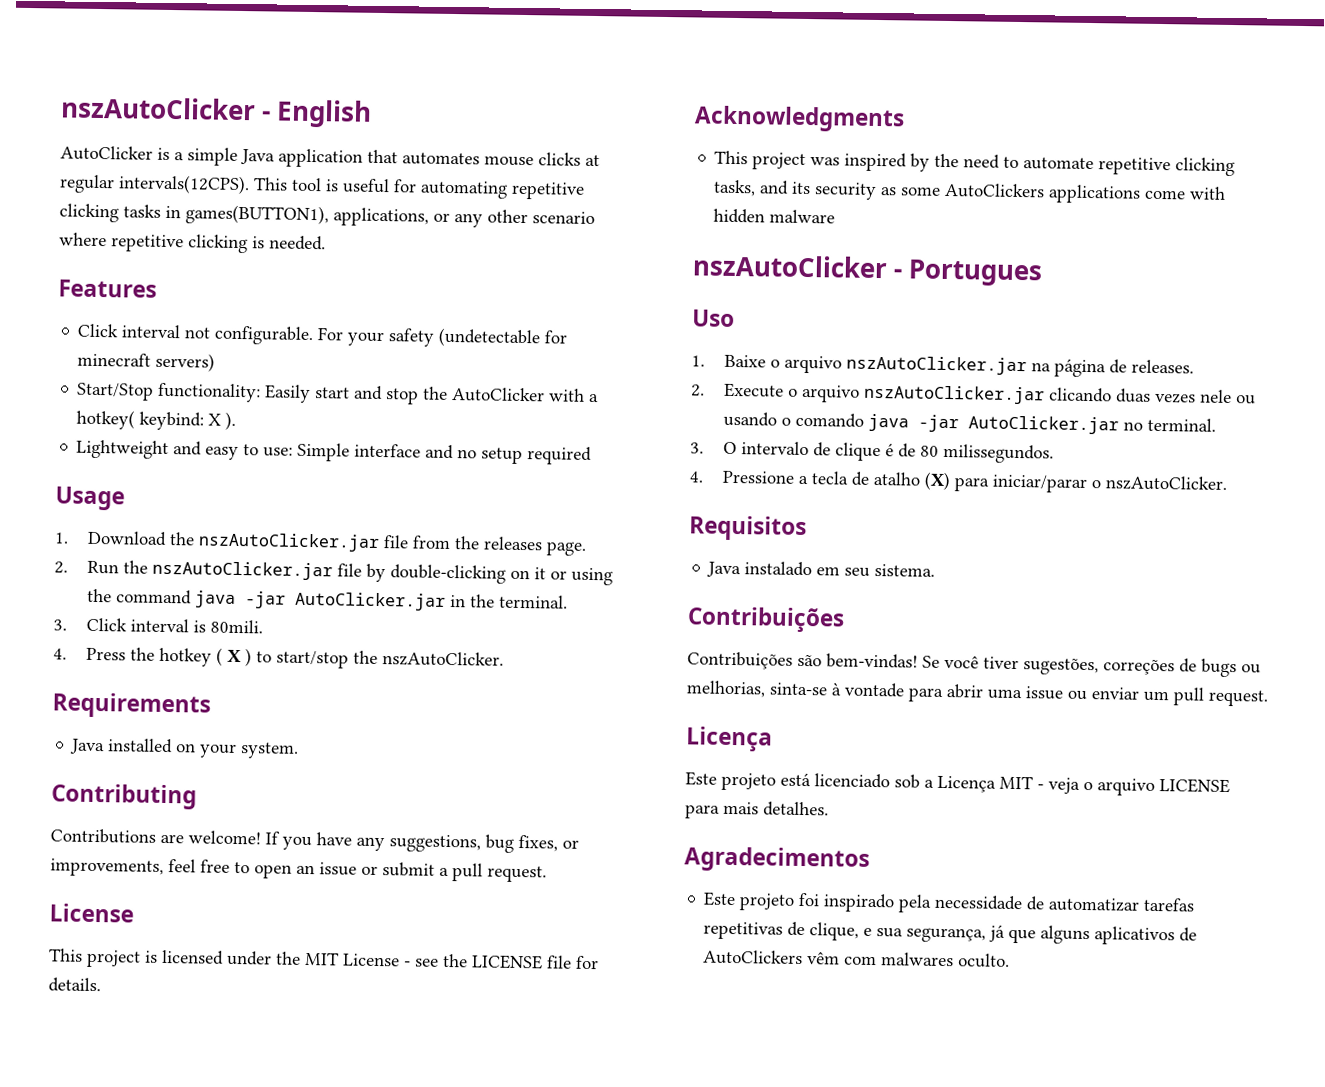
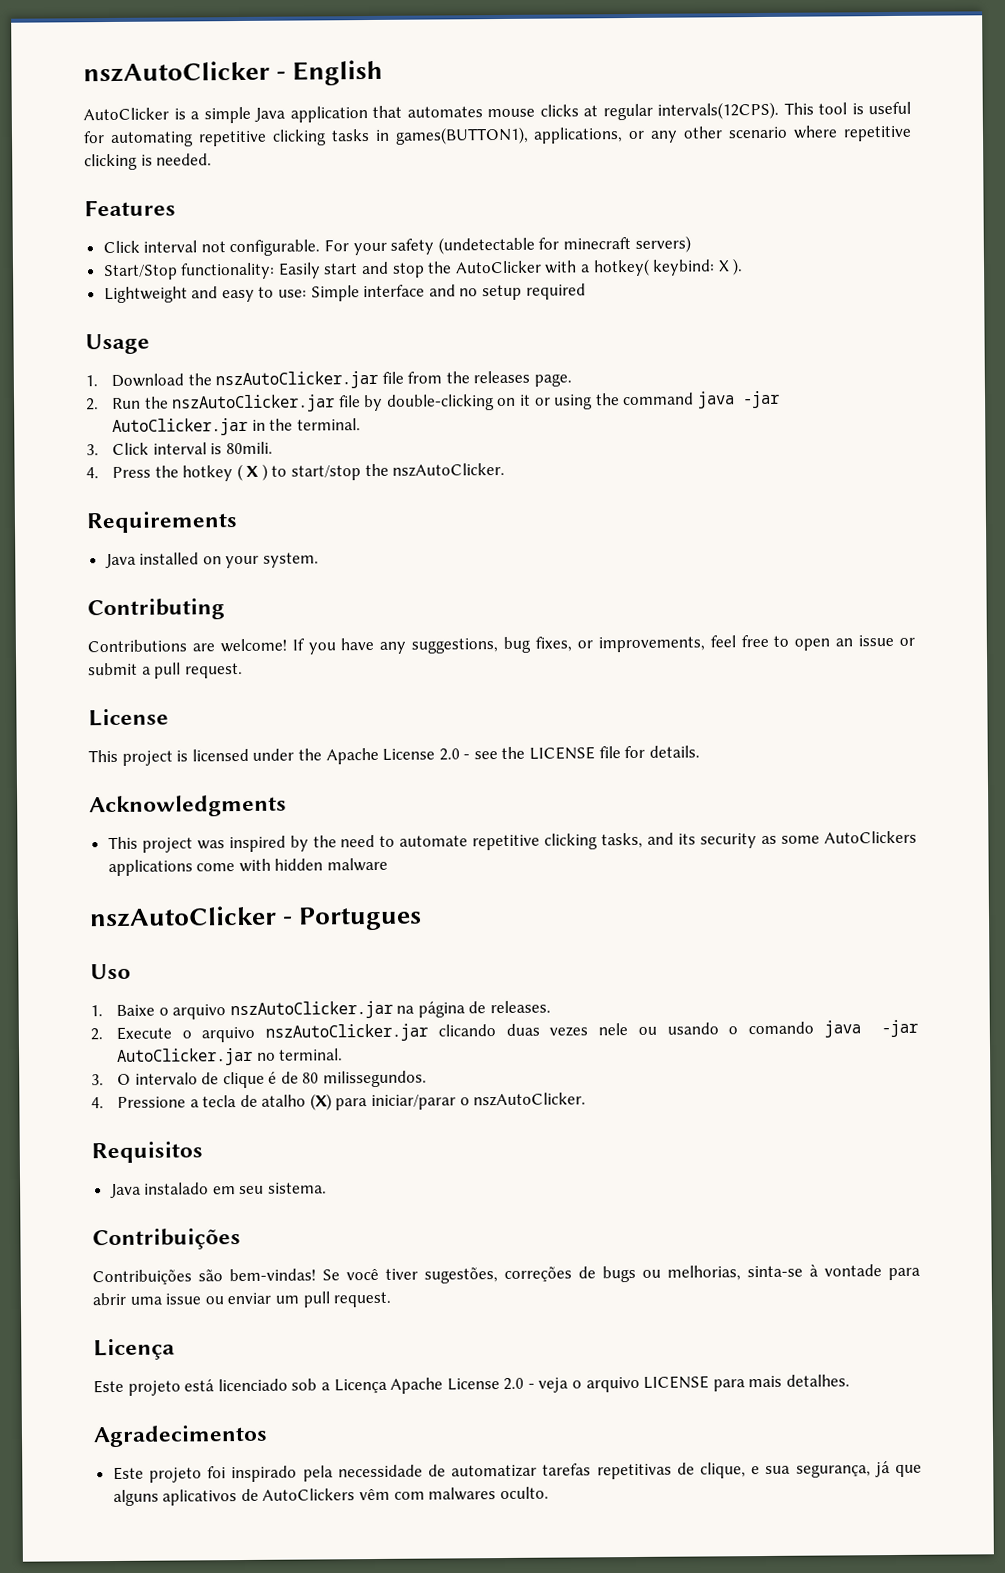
[305,951,400,967] MIT License -> [325,747,460,765] Apache License 2.0
[999,775,1033,790] MIT -> [390,1377,525,1394] Apache License 2.0

